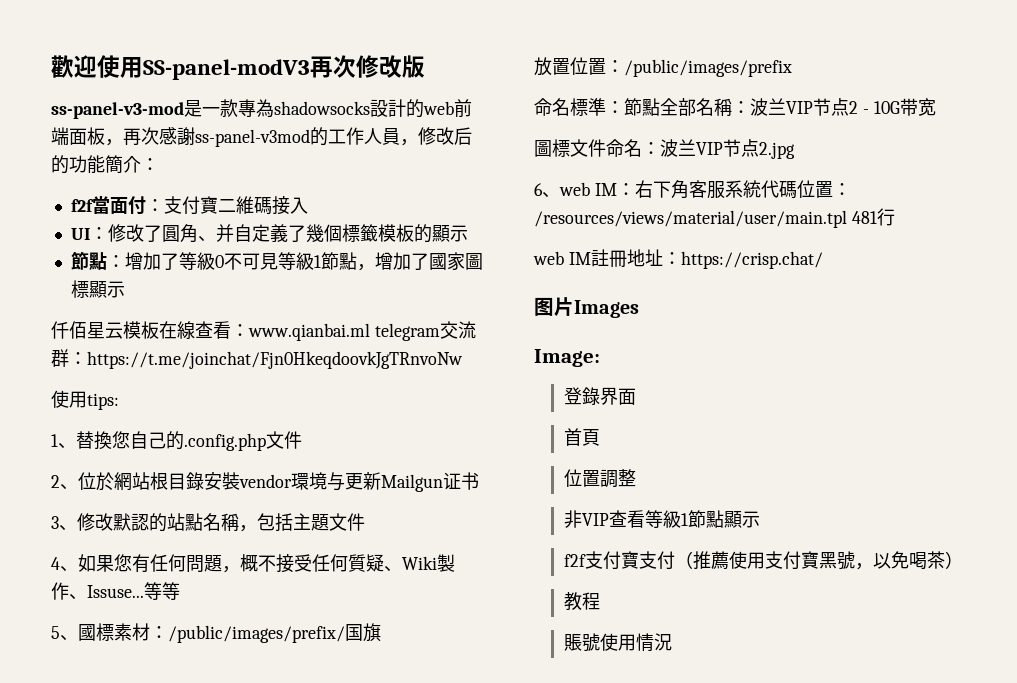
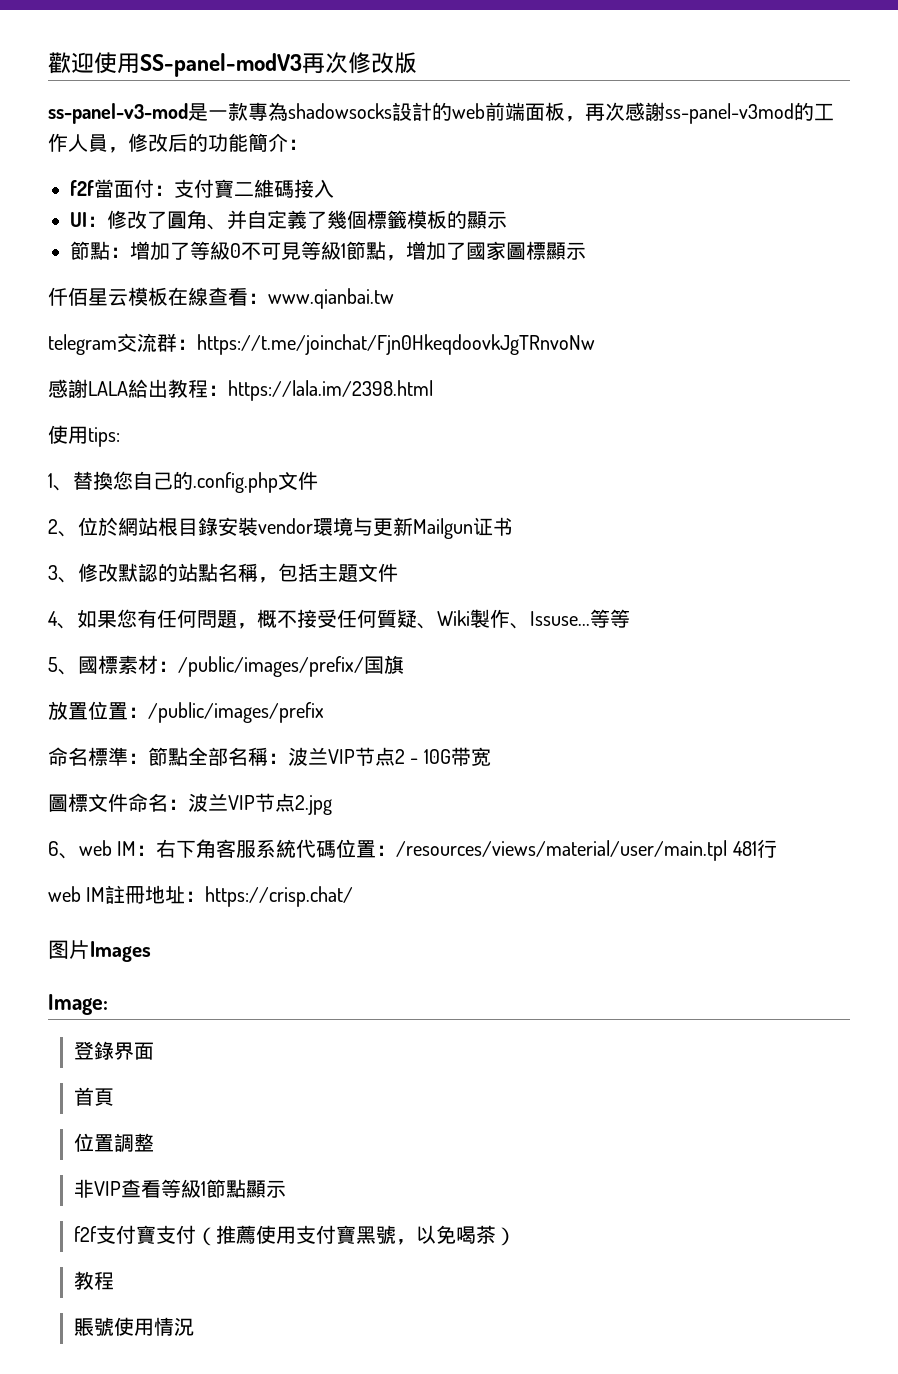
[248,323,370,341] www.qianbai.ml -> [268,288,394,309] www.qianbai.tw //
(463, 360) none -> [48,379,433,401] // 感謝LALA給出教程：https://lala.im/2398.html

